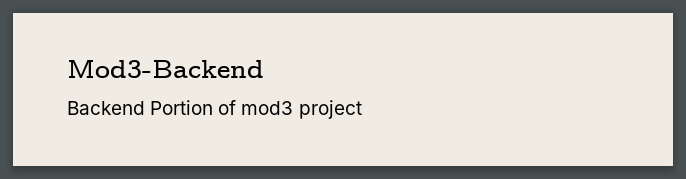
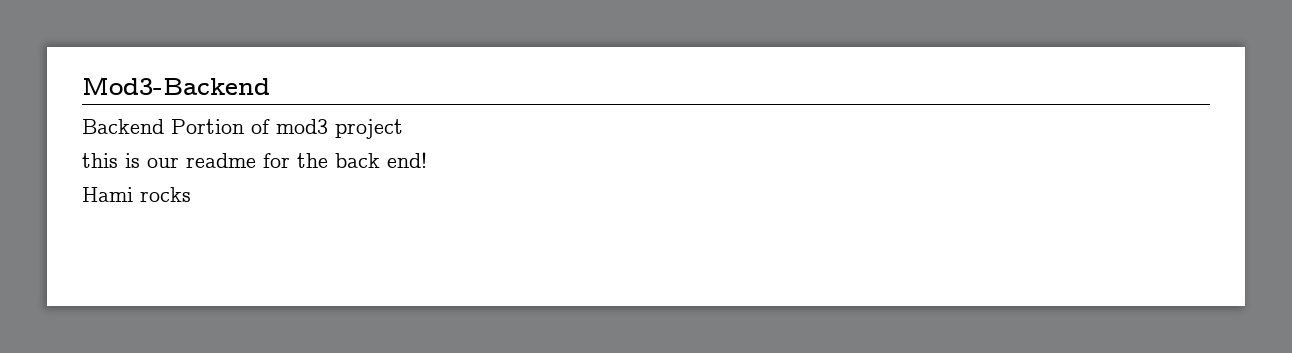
(362, 109) none -> [82,152,427,168] [82,187,191,202] // this is our readme for the back end! // Hami rocks

